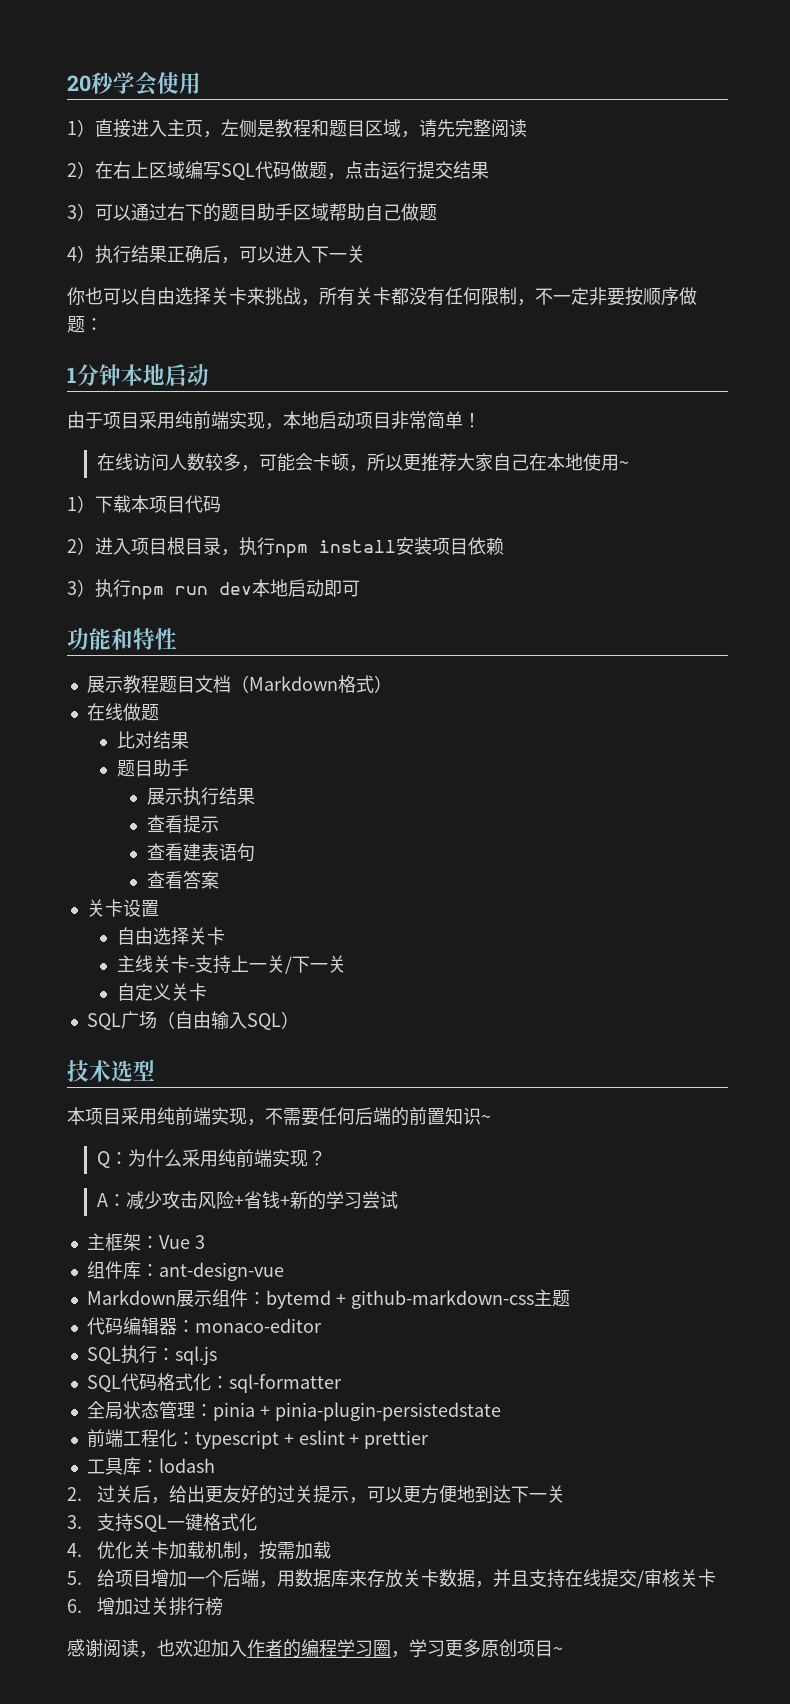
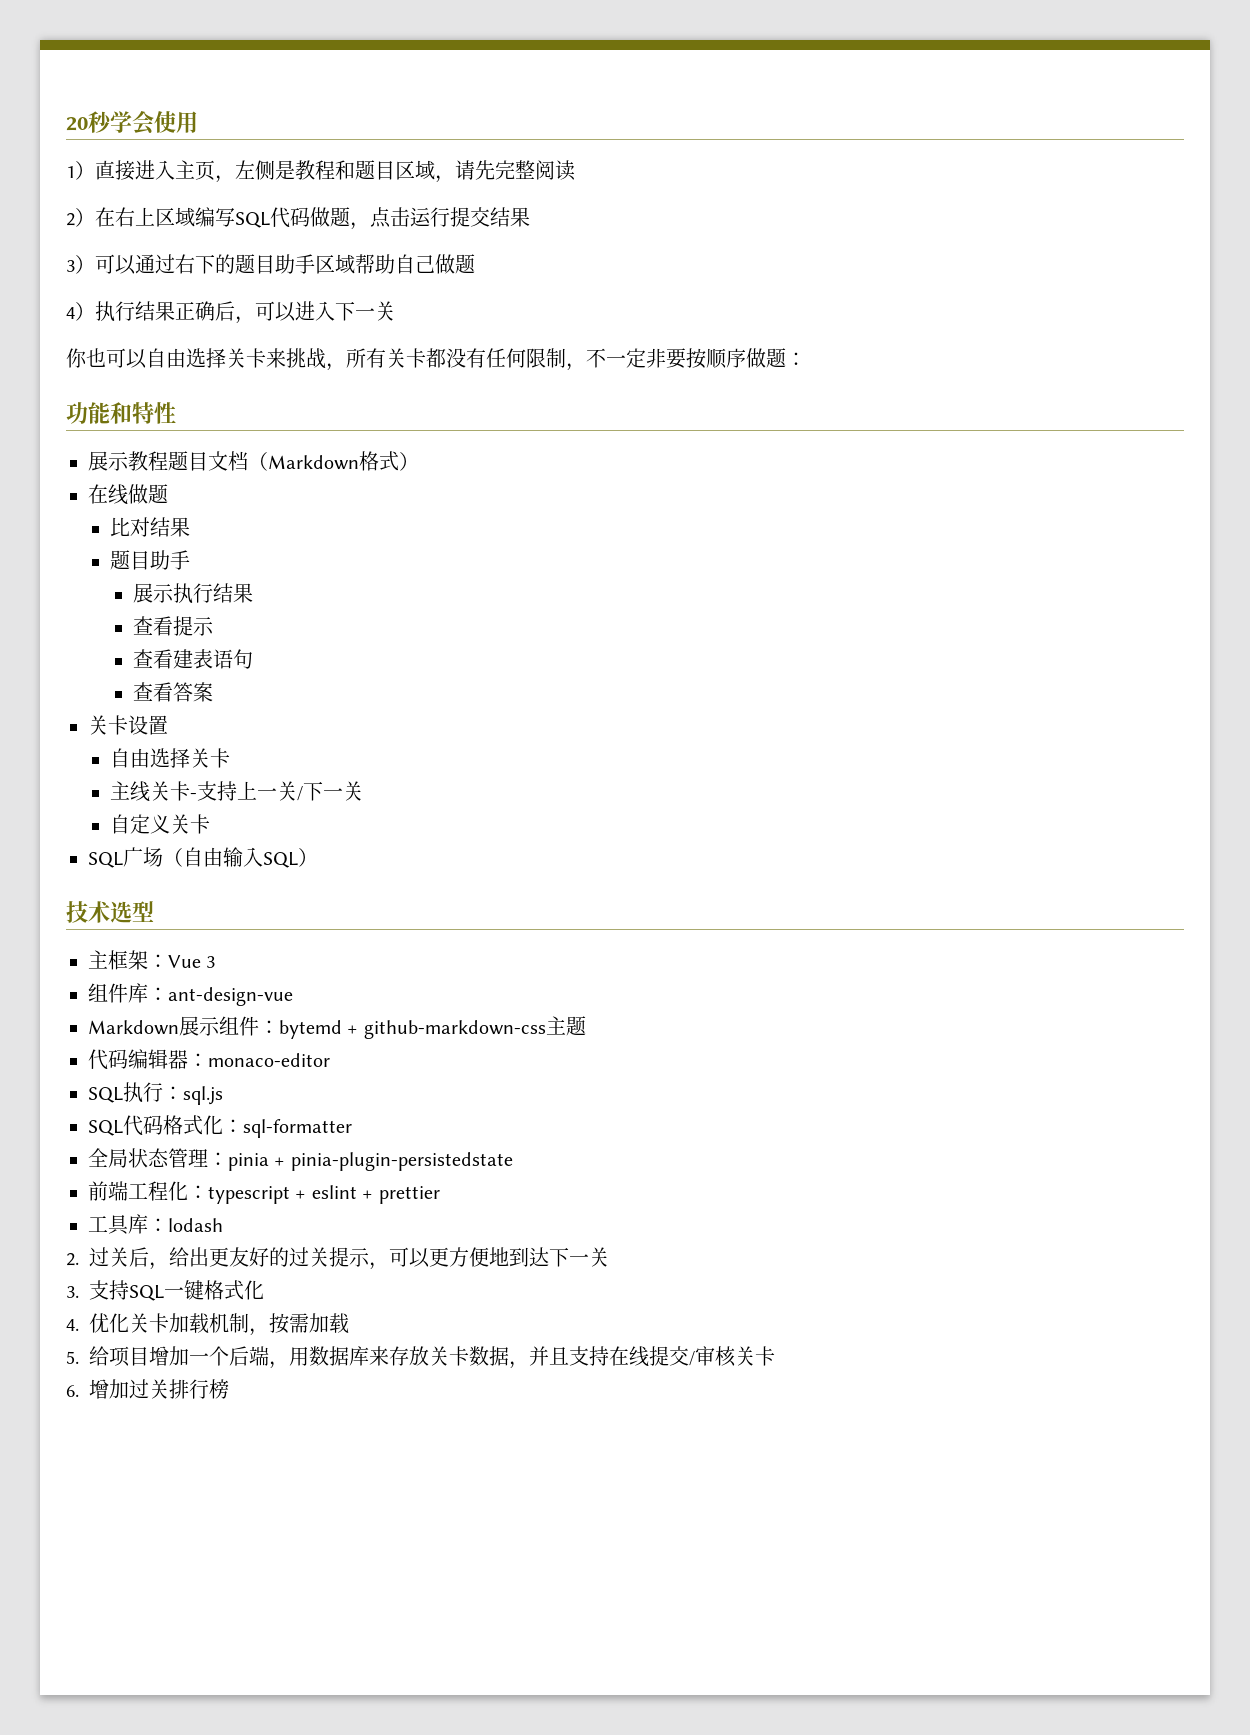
[67,364,209,386] [67,411,481,430] [96,453,629,472] [67,495,221,513] [67,537,504,558] [67,579,360,600] // 1分钟本地启动 // 由于项目采用纯前端实现，本地启动项目非常简单！ // 在线访问人数较多，可能会卡顿，所以更推荐大家自己在本地使用~ // 1）下载本项目代码 // 2）进入项目根目录，执行npm install安装项目依赖 // 3）执行npm run dev本地启动即可 -> (806, 359) none
[67,1107,491,1126] [96,1149,326,1168] [96,1191,398,1210] // 本项目采用纯前端实现，不需要任何后端的前置知识~ // Q：为什么采用纯前端实现？ // A：减少攻击风险+省钱+新的学习尝试 -> (154, 911) none
[67,1639,563,1658] // 感谢阅读，也欢迎加入作者的编程学习圈，学习更多原创项目~ -> (229, 1389) none

